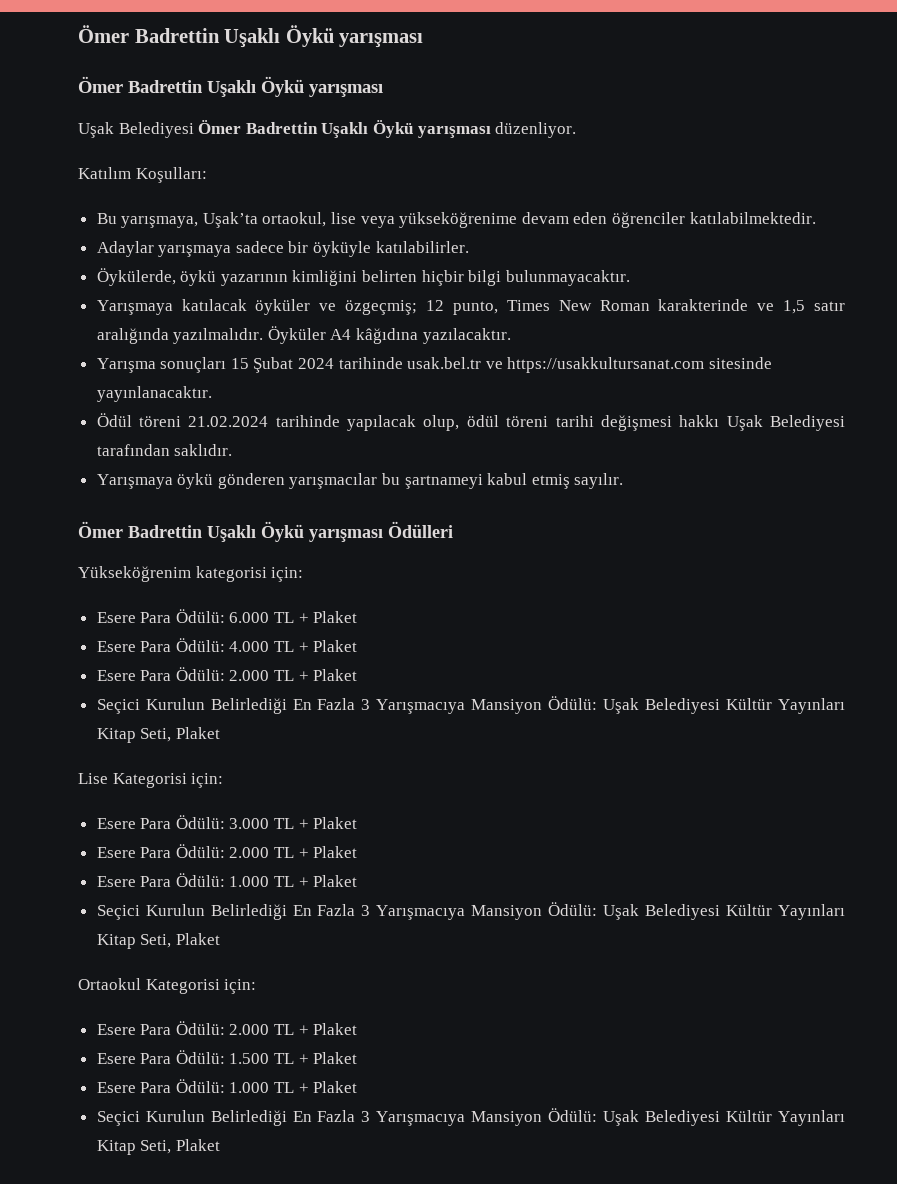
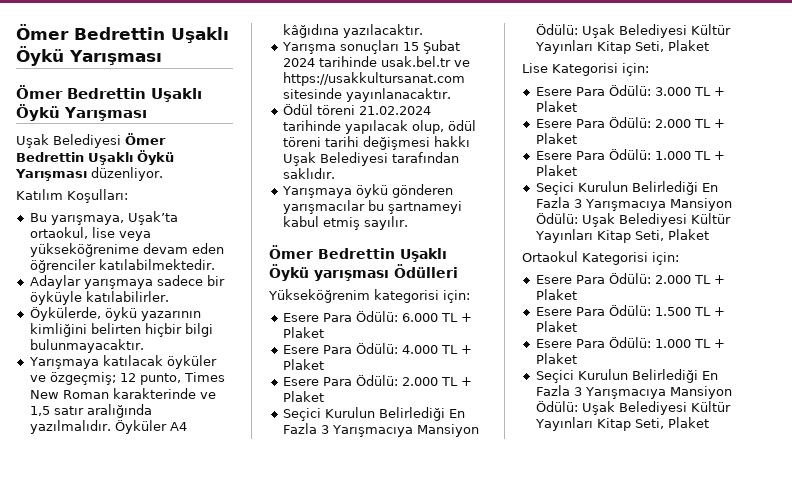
[78,25,424,48] [78,76,383,97] Ömer Badrettin Uşaklı Öykü yarışması // Ömer Badrettin Uşaklı Öykü yarışması -> [16,24,229,43] [16,46,162,66] [16,85,202,102] [16,104,147,121] Ömer Bedrettin Uşaklı Öykü Yarışması // Ömer Bedrettin Uşaklı Öykü Yarışması
[245,120,491,138] Badrettin Uşaklı Öykü yarışması -> [16,150,174,165] [15,169,87,181] Bedrettin Uşaklı Öykü Yarışması
[128,525,202,538] Badrettin -> [318,248,395,259] Bedrettin

